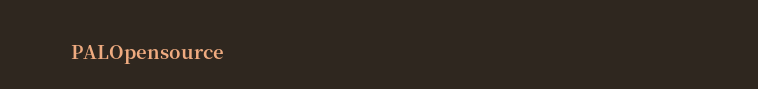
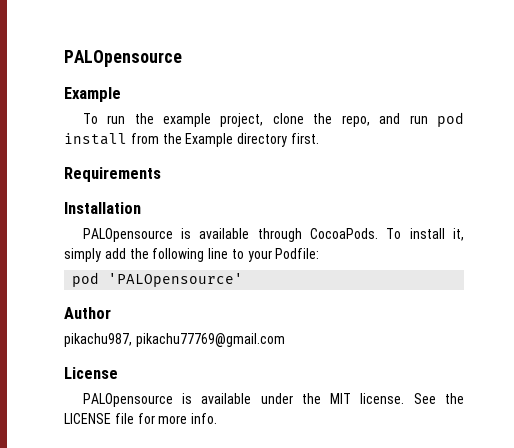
[71,45,224,64] PALOpensource -> [64,50,182,67] [64,87,121,102] [82,112,464,127] [64,133,319,147] [64,167,161,182] [64,202,141,214] [82,228,464,242] [64,248,320,262] [72,272,244,287] [64,307,111,319] [64,333,285,347] [64,367,118,379] [82,393,464,407] [64,413,218,424] PALOpensource // Example // To run the example project, clone the repo, and run pod install from the Example directory first. // Requirements // Installation // PALOpensource is available through CocoaPods. To install it, simply add the following line to your Podfile: // pod 'PALOpensource' // Author // pikachu987, pikachu77769@gmail.com // License // PALOpensource is available under the MIT license. See the LICENSE file for more info.

